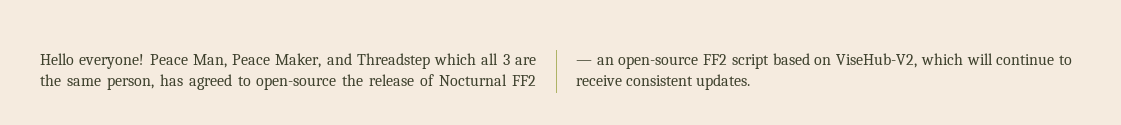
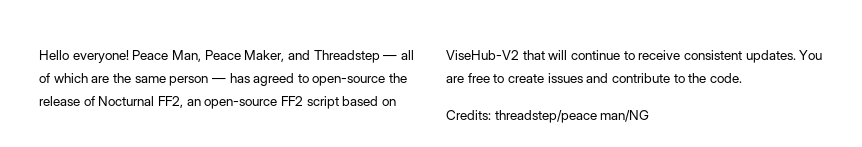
[434,53,510,65] which all 3 -> [383,50,414,60] [39,73,88,83] — all of which
[106,77,154,90] person, -> [169,76,226,86] person —
[512,75,537,86] [576,60,592,65] FF2 — -> [157,96,183,108] FF2,
[836,53,963,68] ViseHub-V2, which -> [446,50,545,60] ViseHub-V2 that
(751, 82) none -> [799,50,823,60] [446,73,742,83] [446,110,650,123] You are free to create issues and contribute to the code. // Credits: threadstep/peace man/NG

